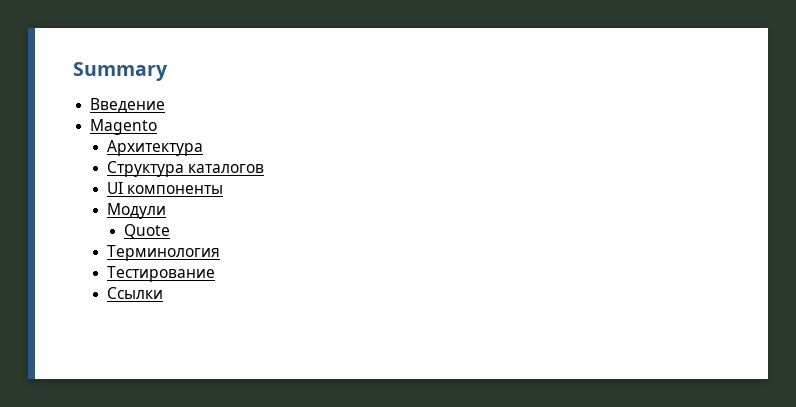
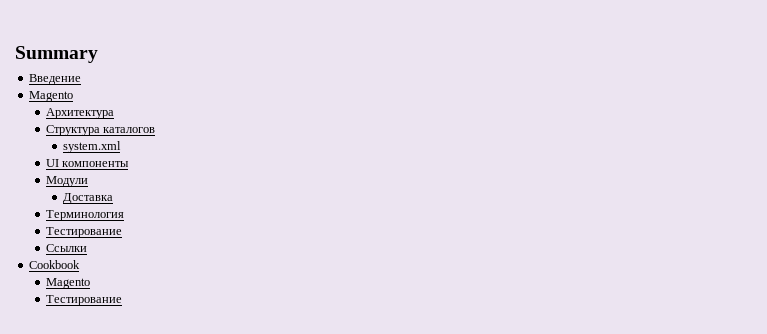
(265, 168) none -> [63,141,122,153] // system.xml
[124,224,171,239] Quote -> [63,193,114,204] Доставка
(164, 293) none -> [28,260,80,269] [46,278,91,289] [46,295,123,306] // Cookbook // Magento // Тестирование

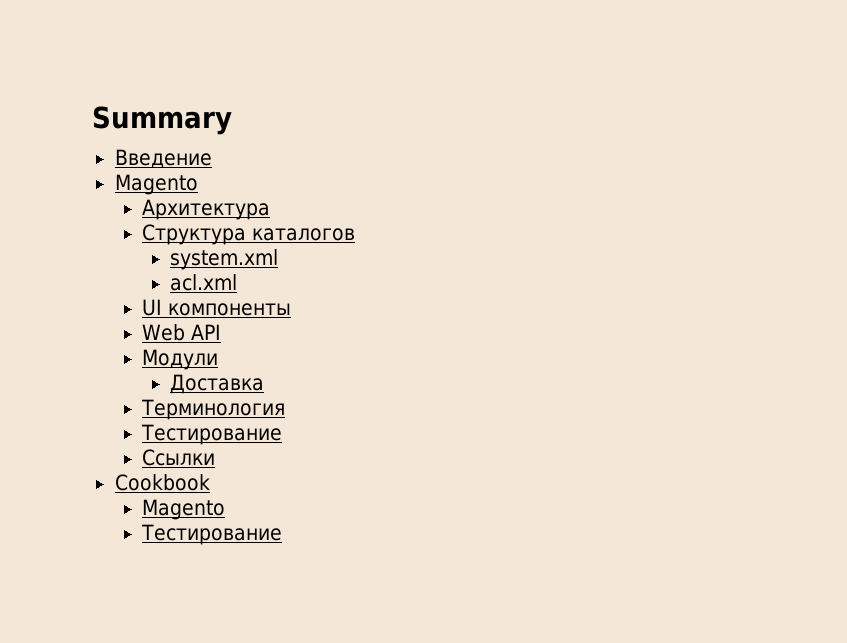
(122, 147) none -> [170,274,238,291] // acl.xml
(130, 164) none -> [142,324,222,341] // Web API

